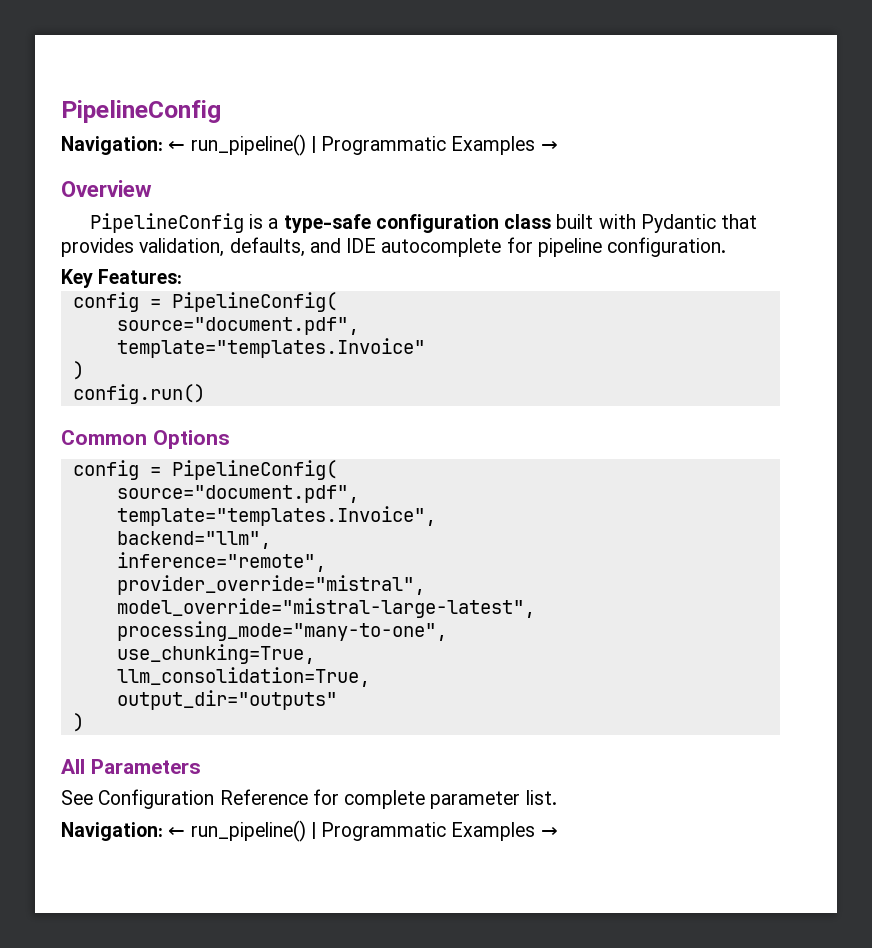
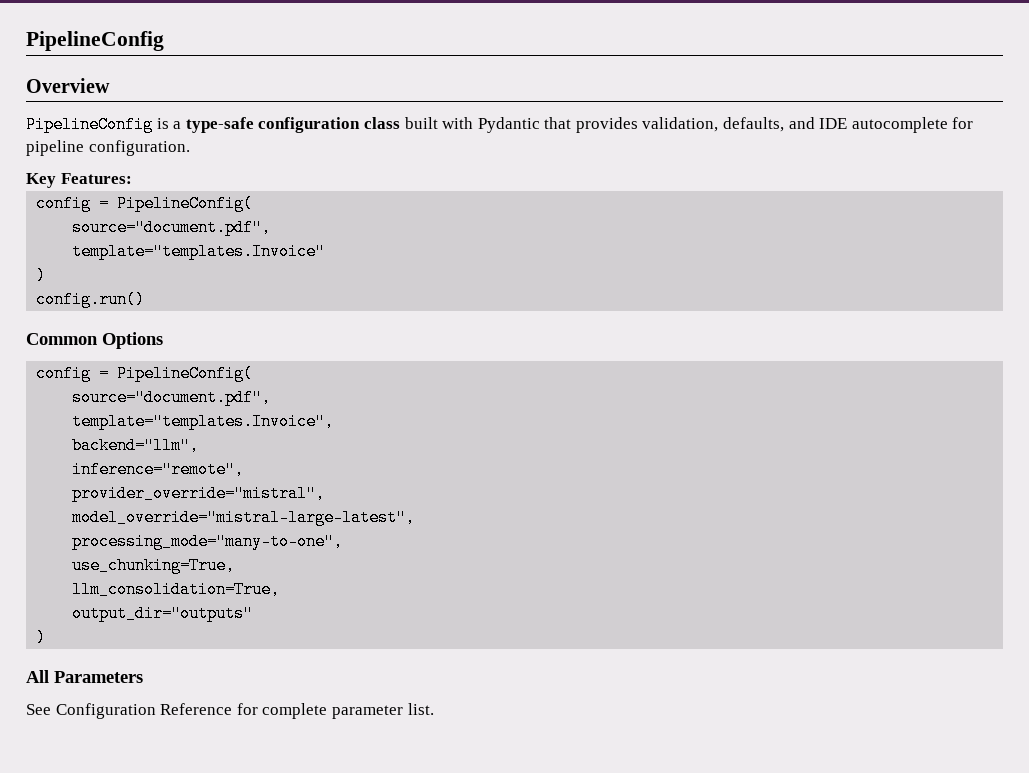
[61,100,221,123] [61,134,558,156] PipelineConfig // Navigation: ← run_pipeline() | Programmatic Examples → -> [26,31,164,51] PipelineConfig
[61,820,558,842] // Navigation: ← run_pipeline() | Programmatic Examples → -> (434, 709) none

